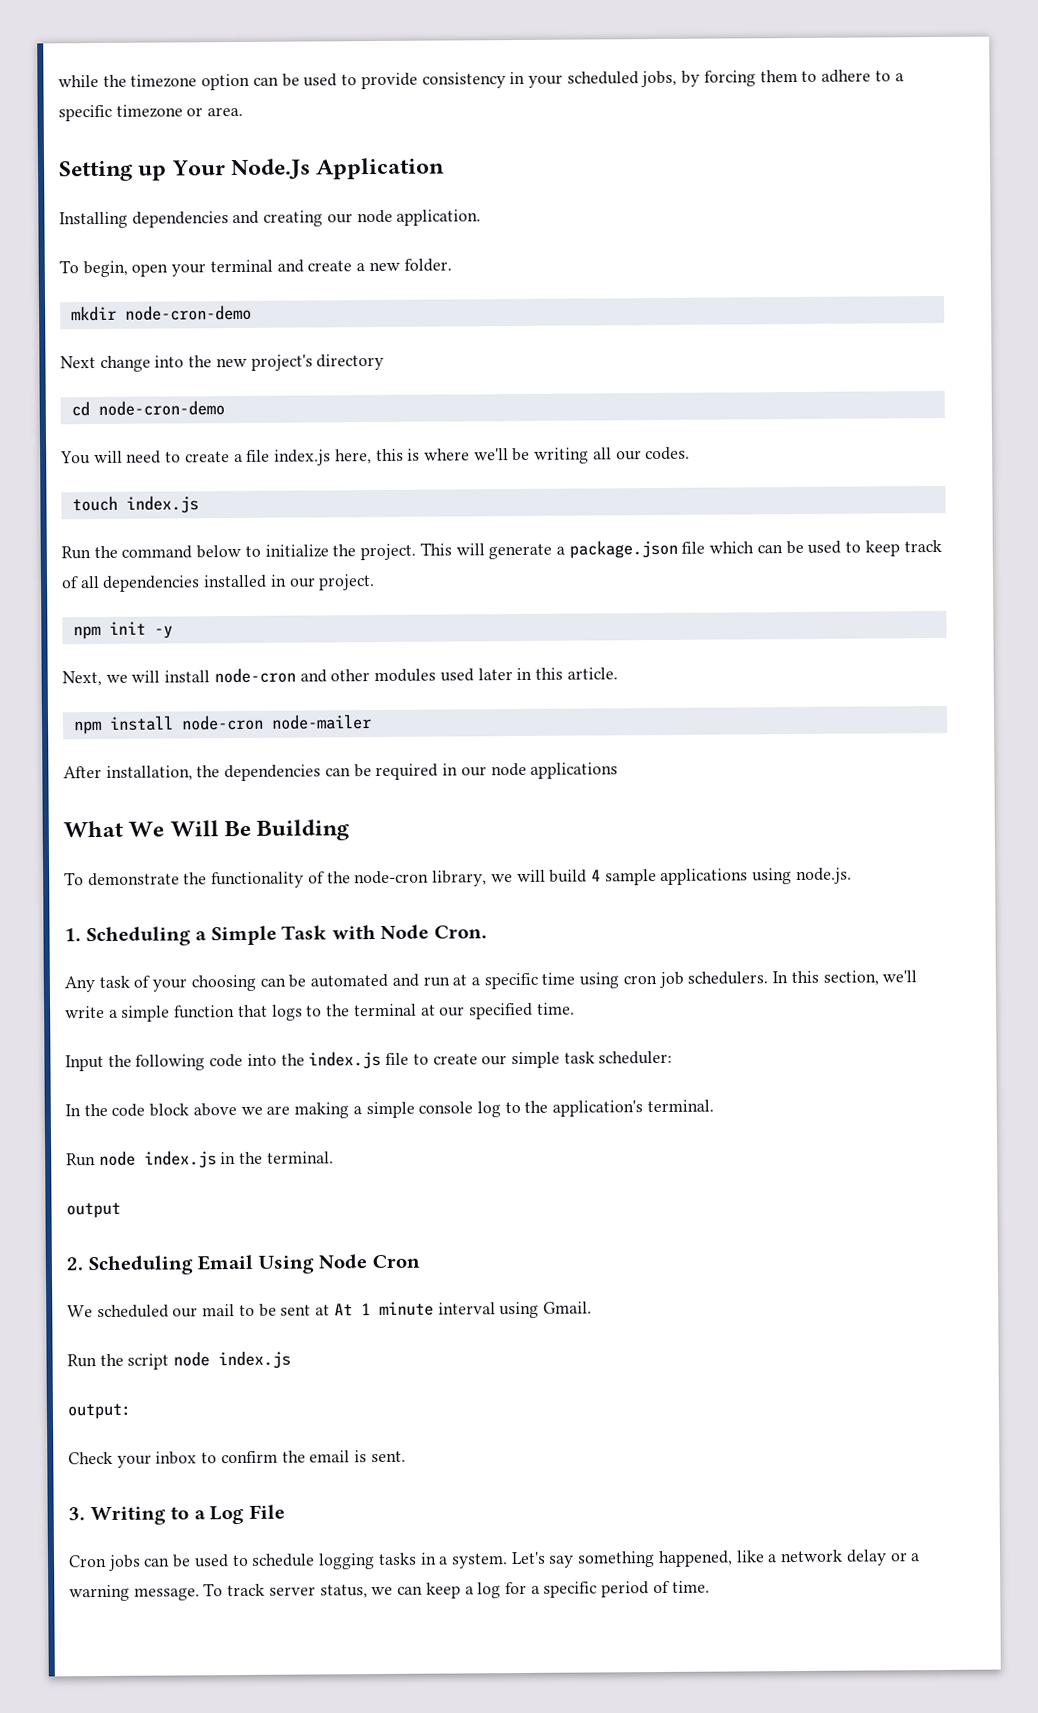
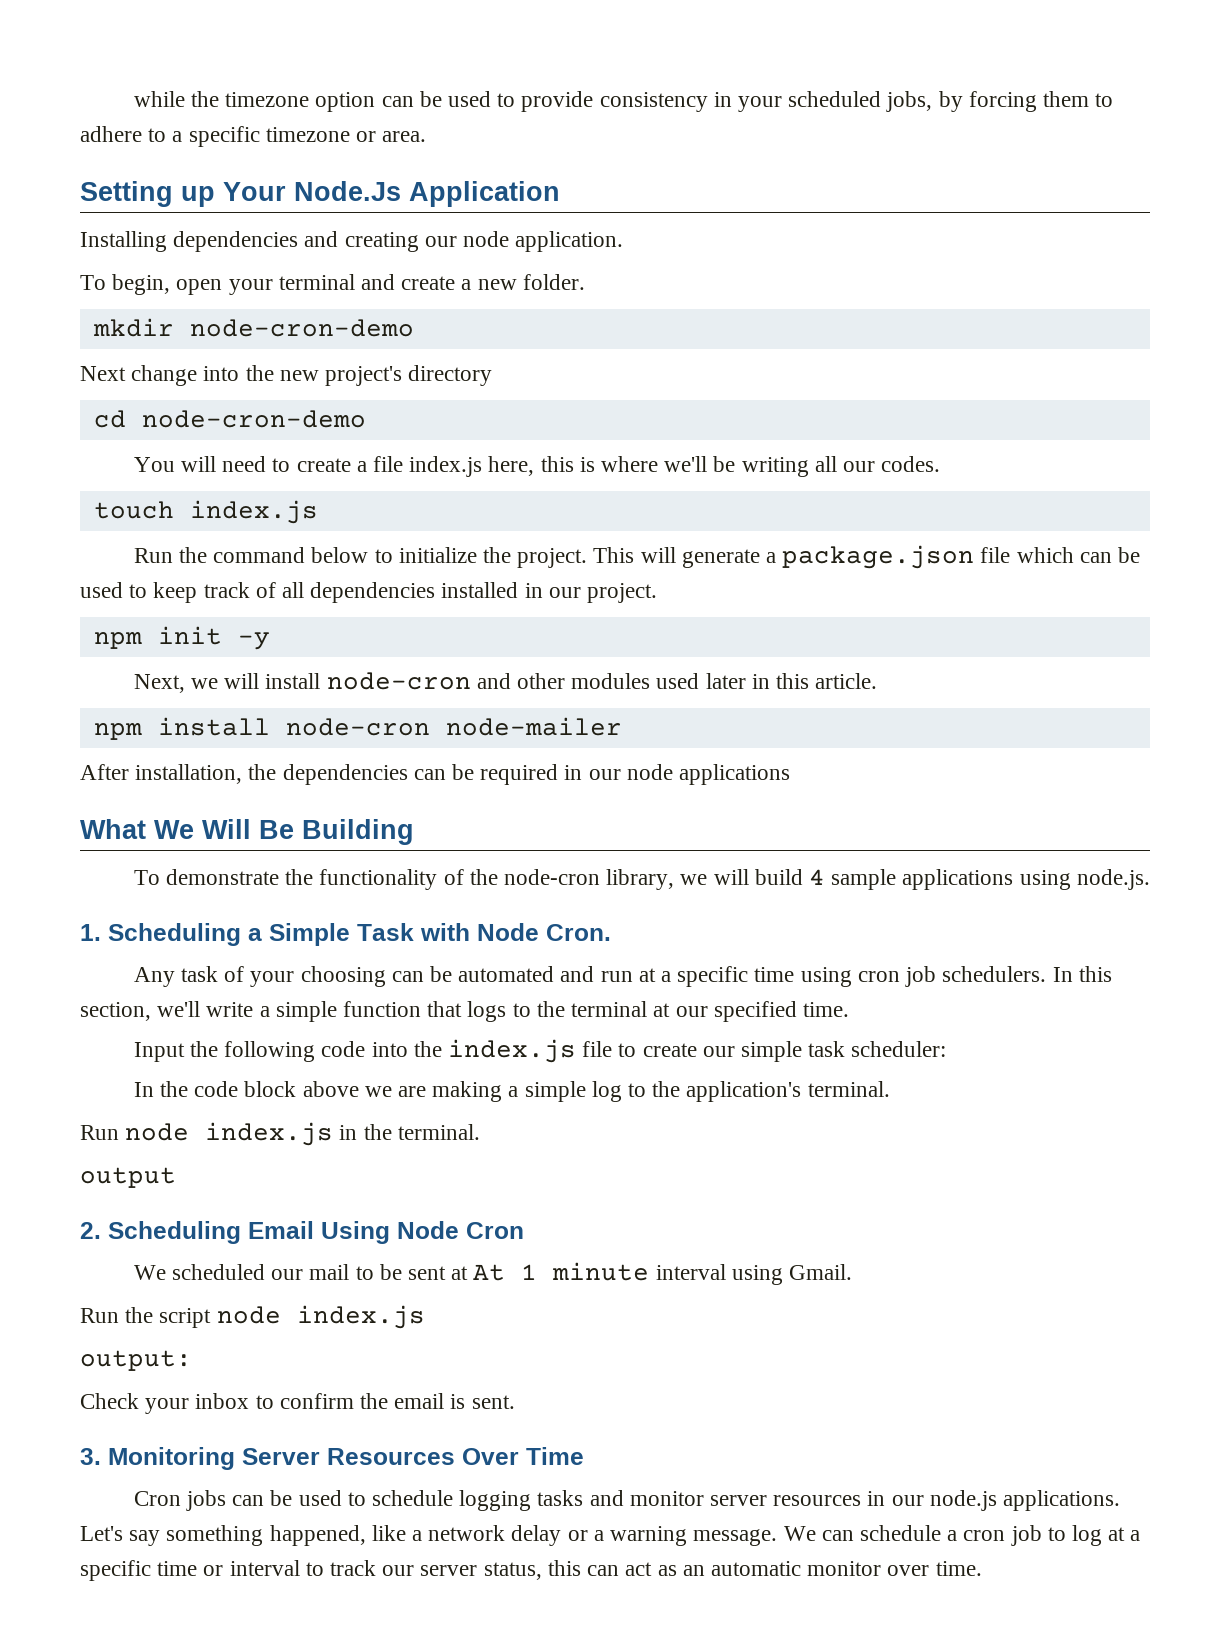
[418,1101,474,1114] console -> (586, 1091) none
[89,1504,285,1526] Writing to a Log File -> [108,1447,584,1470] Monitoring Server Resources Over Time
[419,1552,508,1569] in a system. -> [589,1490,1121,1511] and monitor server resources in our node.js applications.
[203,1580,670,1599] To track server status, we can keep a log for a specific period of -> [783,1525,1141,1546] [80,1560,930,1581] We can schedule a cron job to log at a specific time or interval to track our server status, this can act as an automatic monitor over

